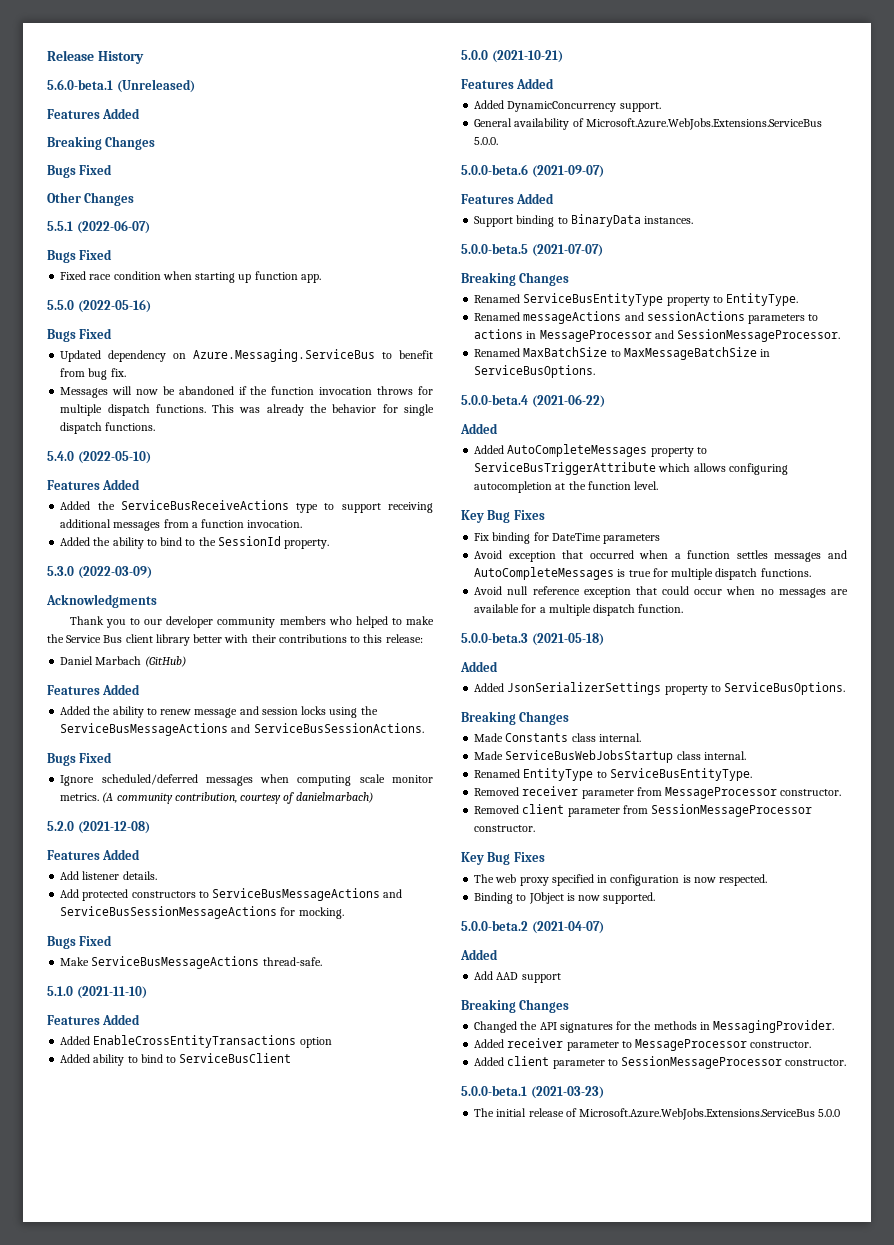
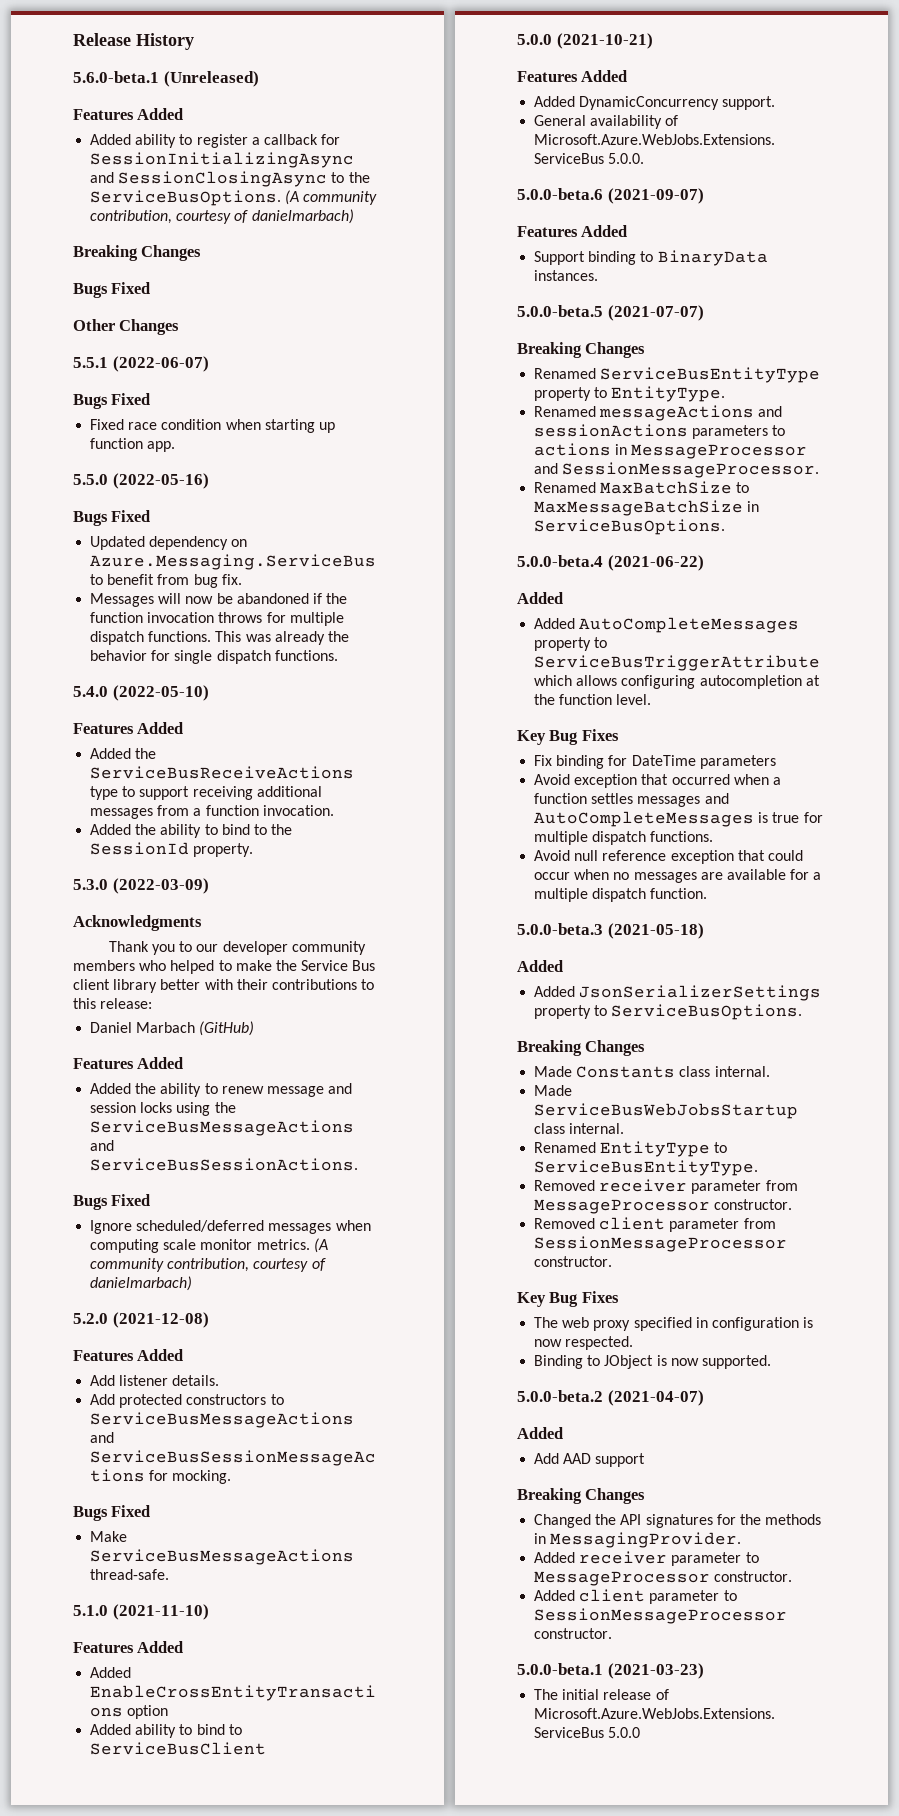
(141, 113) none -> [90,134,341,148] [90,152,355,168] [90,171,370,187] [90,190,378,206] [90,209,354,224] // Added ability to register a callback for SessionInitializingAsync and SessionClosingAsync to the ServiceBusOptions. (A community contribution, courtesy of danielmarbach)

